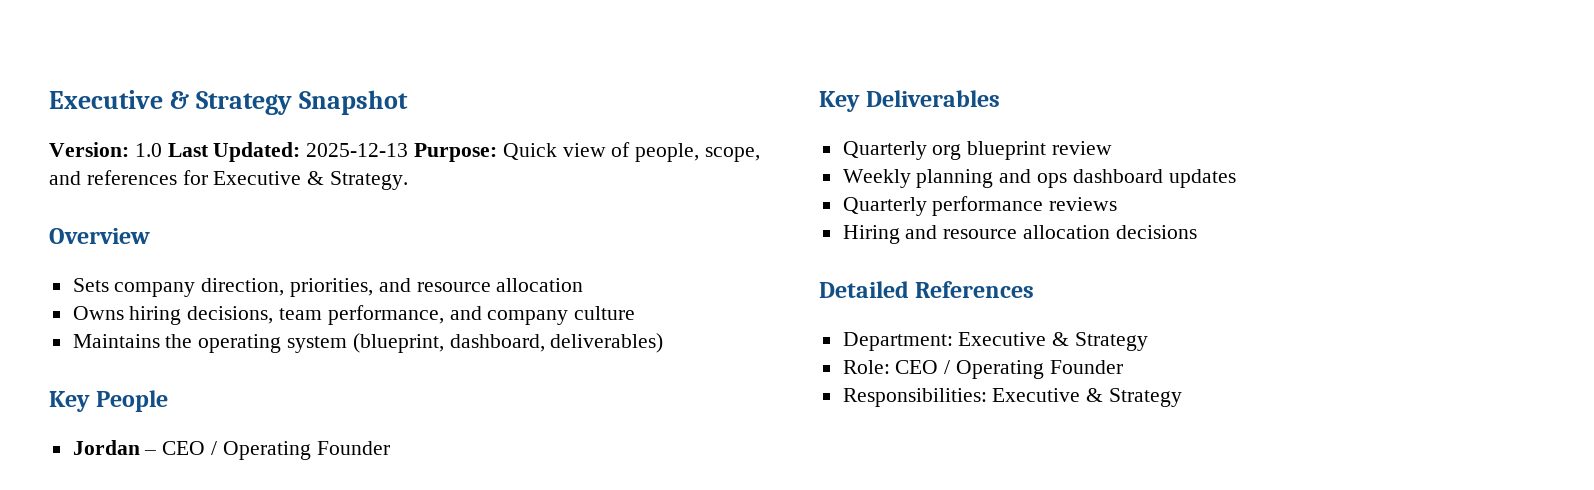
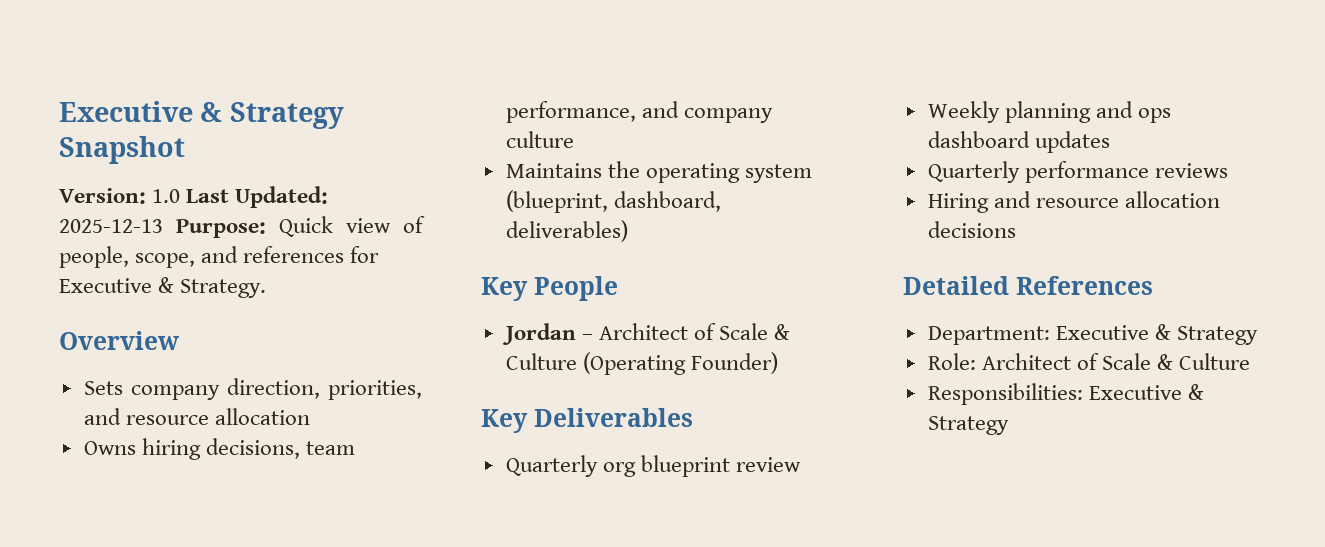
[162,441,390,460] CEO / Operating Founder -> [598,323,791,340] [505,352,778,375] Architect of Scale & Culture (Operating Founder)
[895,360,1123,379] CEO / Operating Founder -> [981,353,1251,370] Architect of Scale & Culture

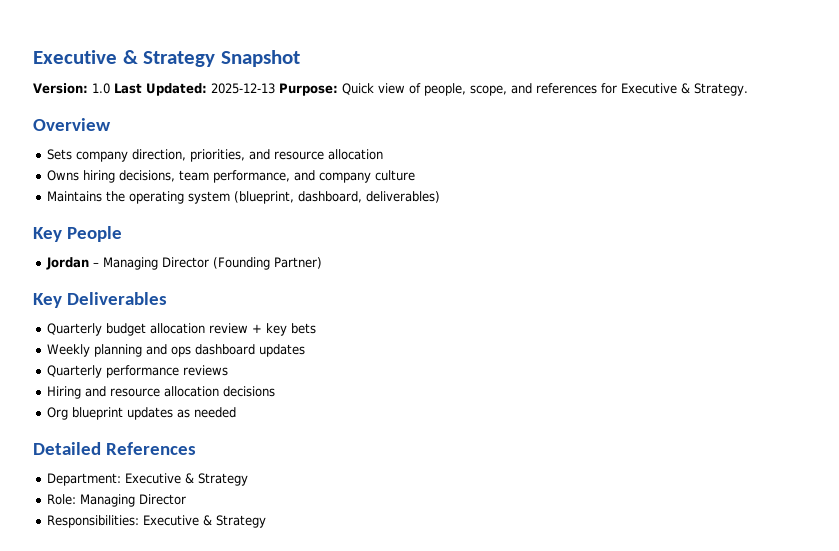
[598,323,791,340] [505,352,778,375] Architect of Scale & Culture (Operating Founder) -> [103,257,323,270] Managing Director (Founding Partner)
[602,455,730,477] org blueprint -> [106,323,206,336] budget allocation
(801, 464) none -> [252,323,317,336] + key bets
(1016, 229) none -> [47,407,237,420] // Org blueprint updates as needed
[981,353,1251,370] Architect of Scale & Culture -> [80,494,187,507] Managing Director

